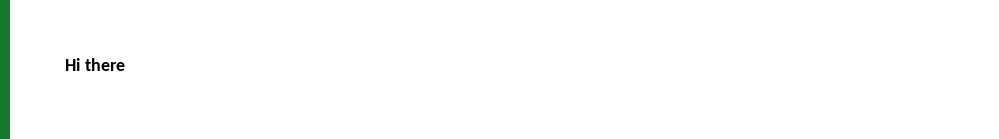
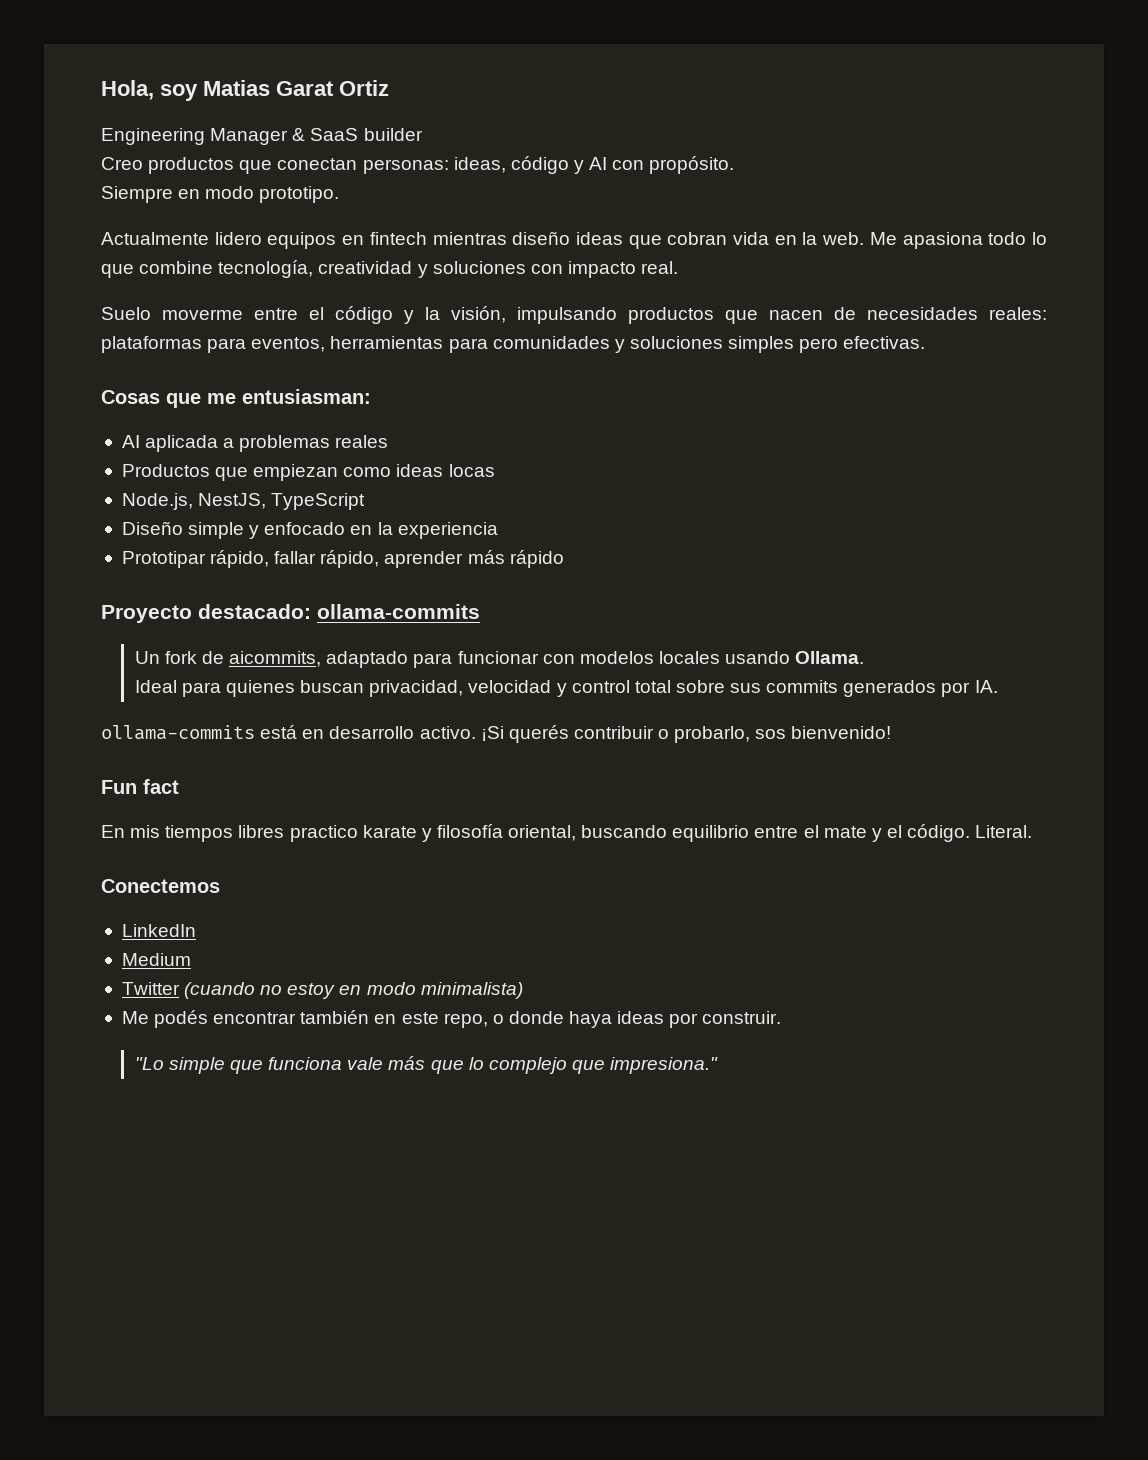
[65,58,125,71] Hi there -> [101,80,389,101] [101,128,423,145] [101,156,735,174] [101,186,340,203] [101,231,1048,249] [101,260,679,278] [101,306,1047,324] [101,336,926,353] [101,389,371,408] [121,435,389,452] [121,464,495,481] [121,493,366,510] [121,521,498,539] [121,550,564,568] [101,604,480,623] [134,651,865,668] [134,680,998,697] [101,725,892,743] [101,779,179,794] [101,824,1033,842] [101,879,220,893] [121,924,196,937] [121,953,191,966] [121,982,523,999] [121,1010,782,1028] [134,1056,719,1074] Hola, soy Matias Garat Ortiz // Engineering Manager & SaaS builder // Creo productos que conectan personas: ideas, código y AI con propósito. // Siempre en modo prototipo. // Actualmente lidero equipos en fintech mientras diseño ideas que cobran vida en la web. Me apasiona todo lo que combine tecnología, creatividad y soluciones con impacto real. // Suelo moverme entre el código y la visión, impulsando productos que nacen de necesidades reales: plataformas para eventos, herramientas para comunidades y soluciones simples pero efectivas. // Cosas que me entusiasman: // AI aplicada a problemas reales // Productos que empiezan como ideas locas // Node.js, NestJS, TypeScript // Diseño simple y enfocado en la experiencia // Prototipar rápido, fallar rápido, aprender más rápido // Proyecto destacado: ollama-commits // Un fork de aicommits, adaptado para funcionar con modelos locales usando Ollama. // Ideal para quienes buscan privacidad, velocidad y control total sobre sus commits generados por IA. // ollama-commits está en desarrollo activo. ¡Si querés contribuir o probarlo, sos bienvenido! // Fun fact // En mis tiempos libres practico karate y filosofía oriental, buscando equilibrio entre el mate y el código. Literal. // Conectemos // LinkedIn // Medium // Twitter (cuando no estoy en modo minimalista) // Me podés encontrar también en este repo, o donde haya ideas por construir. // "Lo simple que funciona vale más que lo complejo que impresiona."

